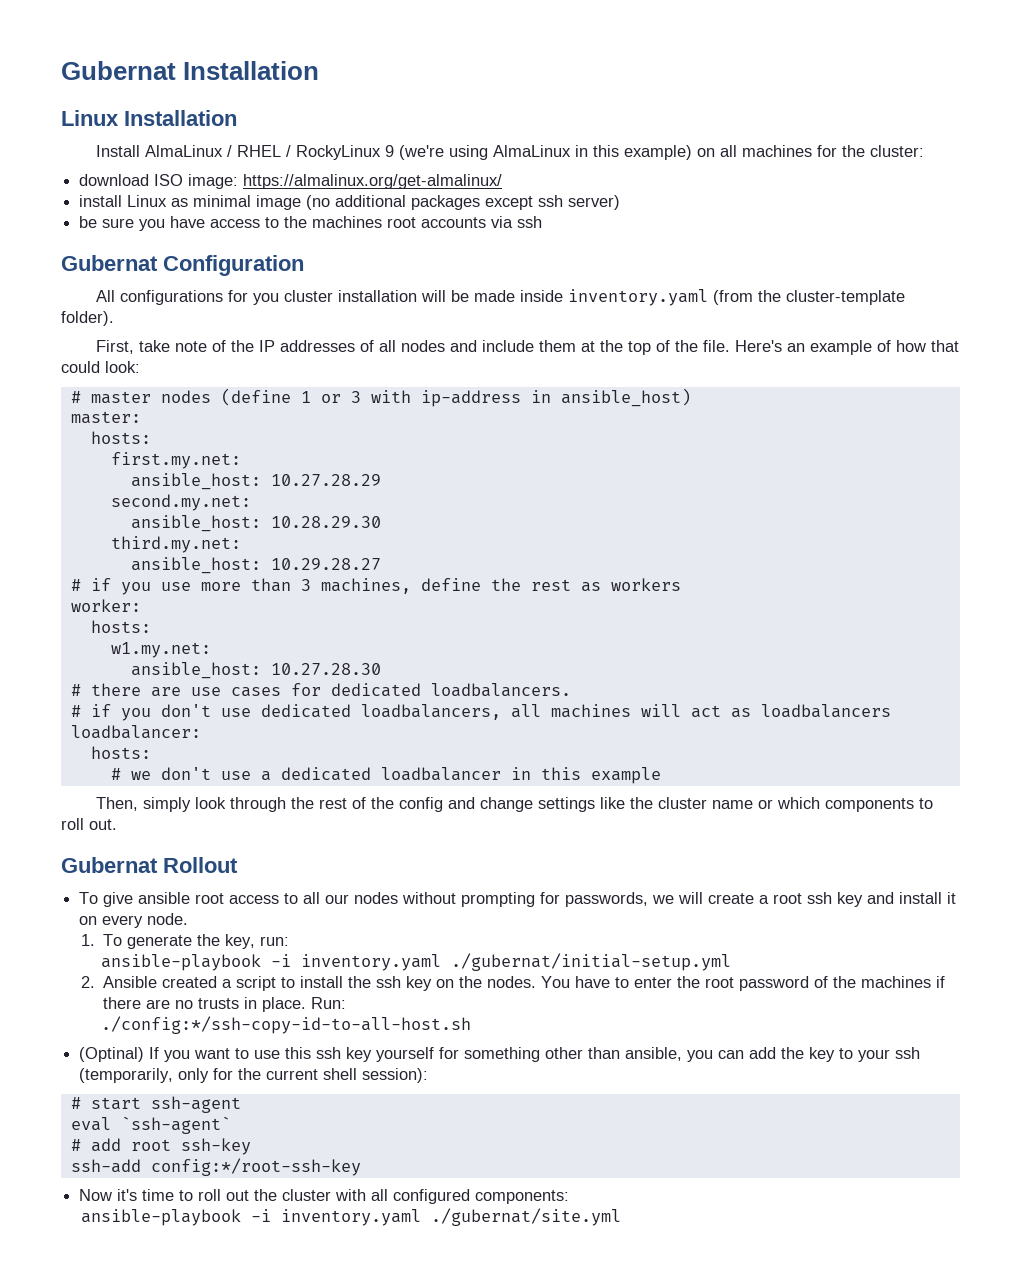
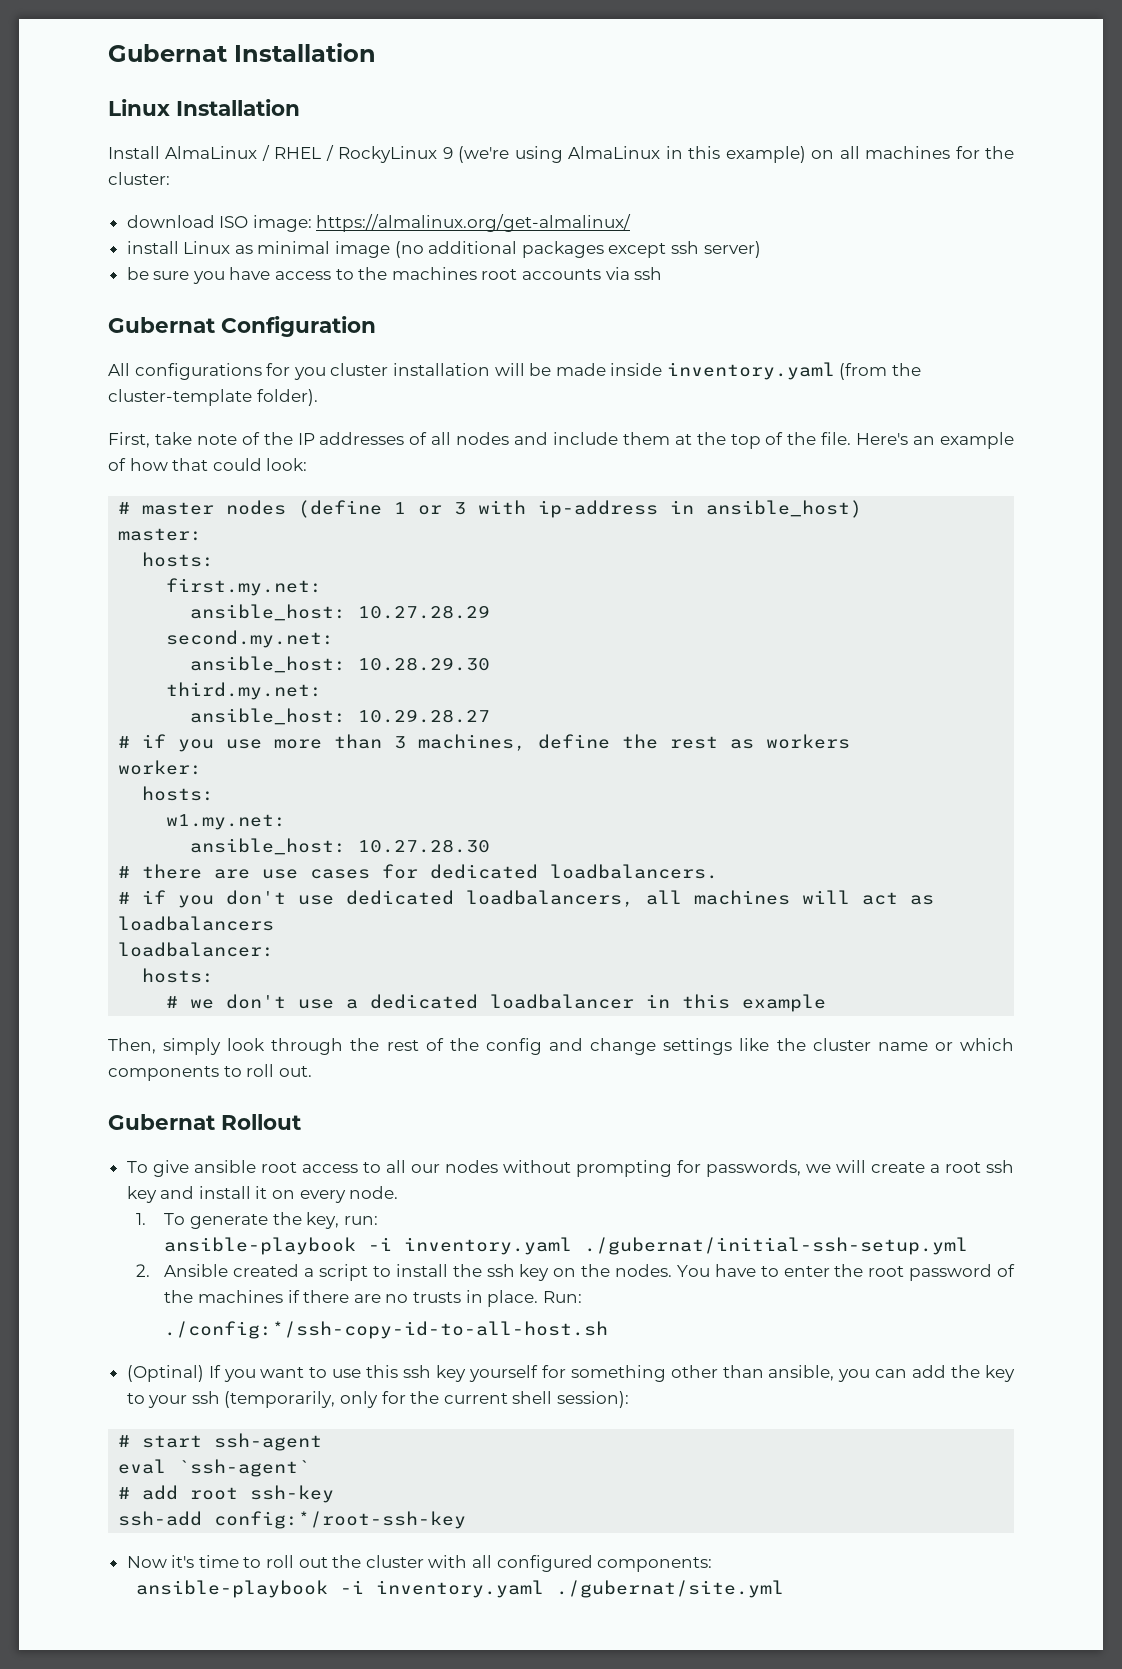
[450,953,731,971] ./gubernat/initial-setup.yml -> [584,1237,969,1255] ./gubernat/initial-ssh-setup.yml

